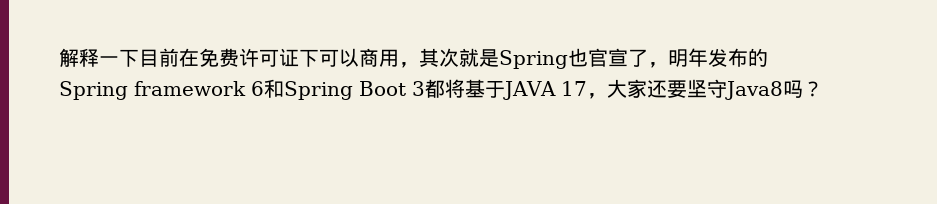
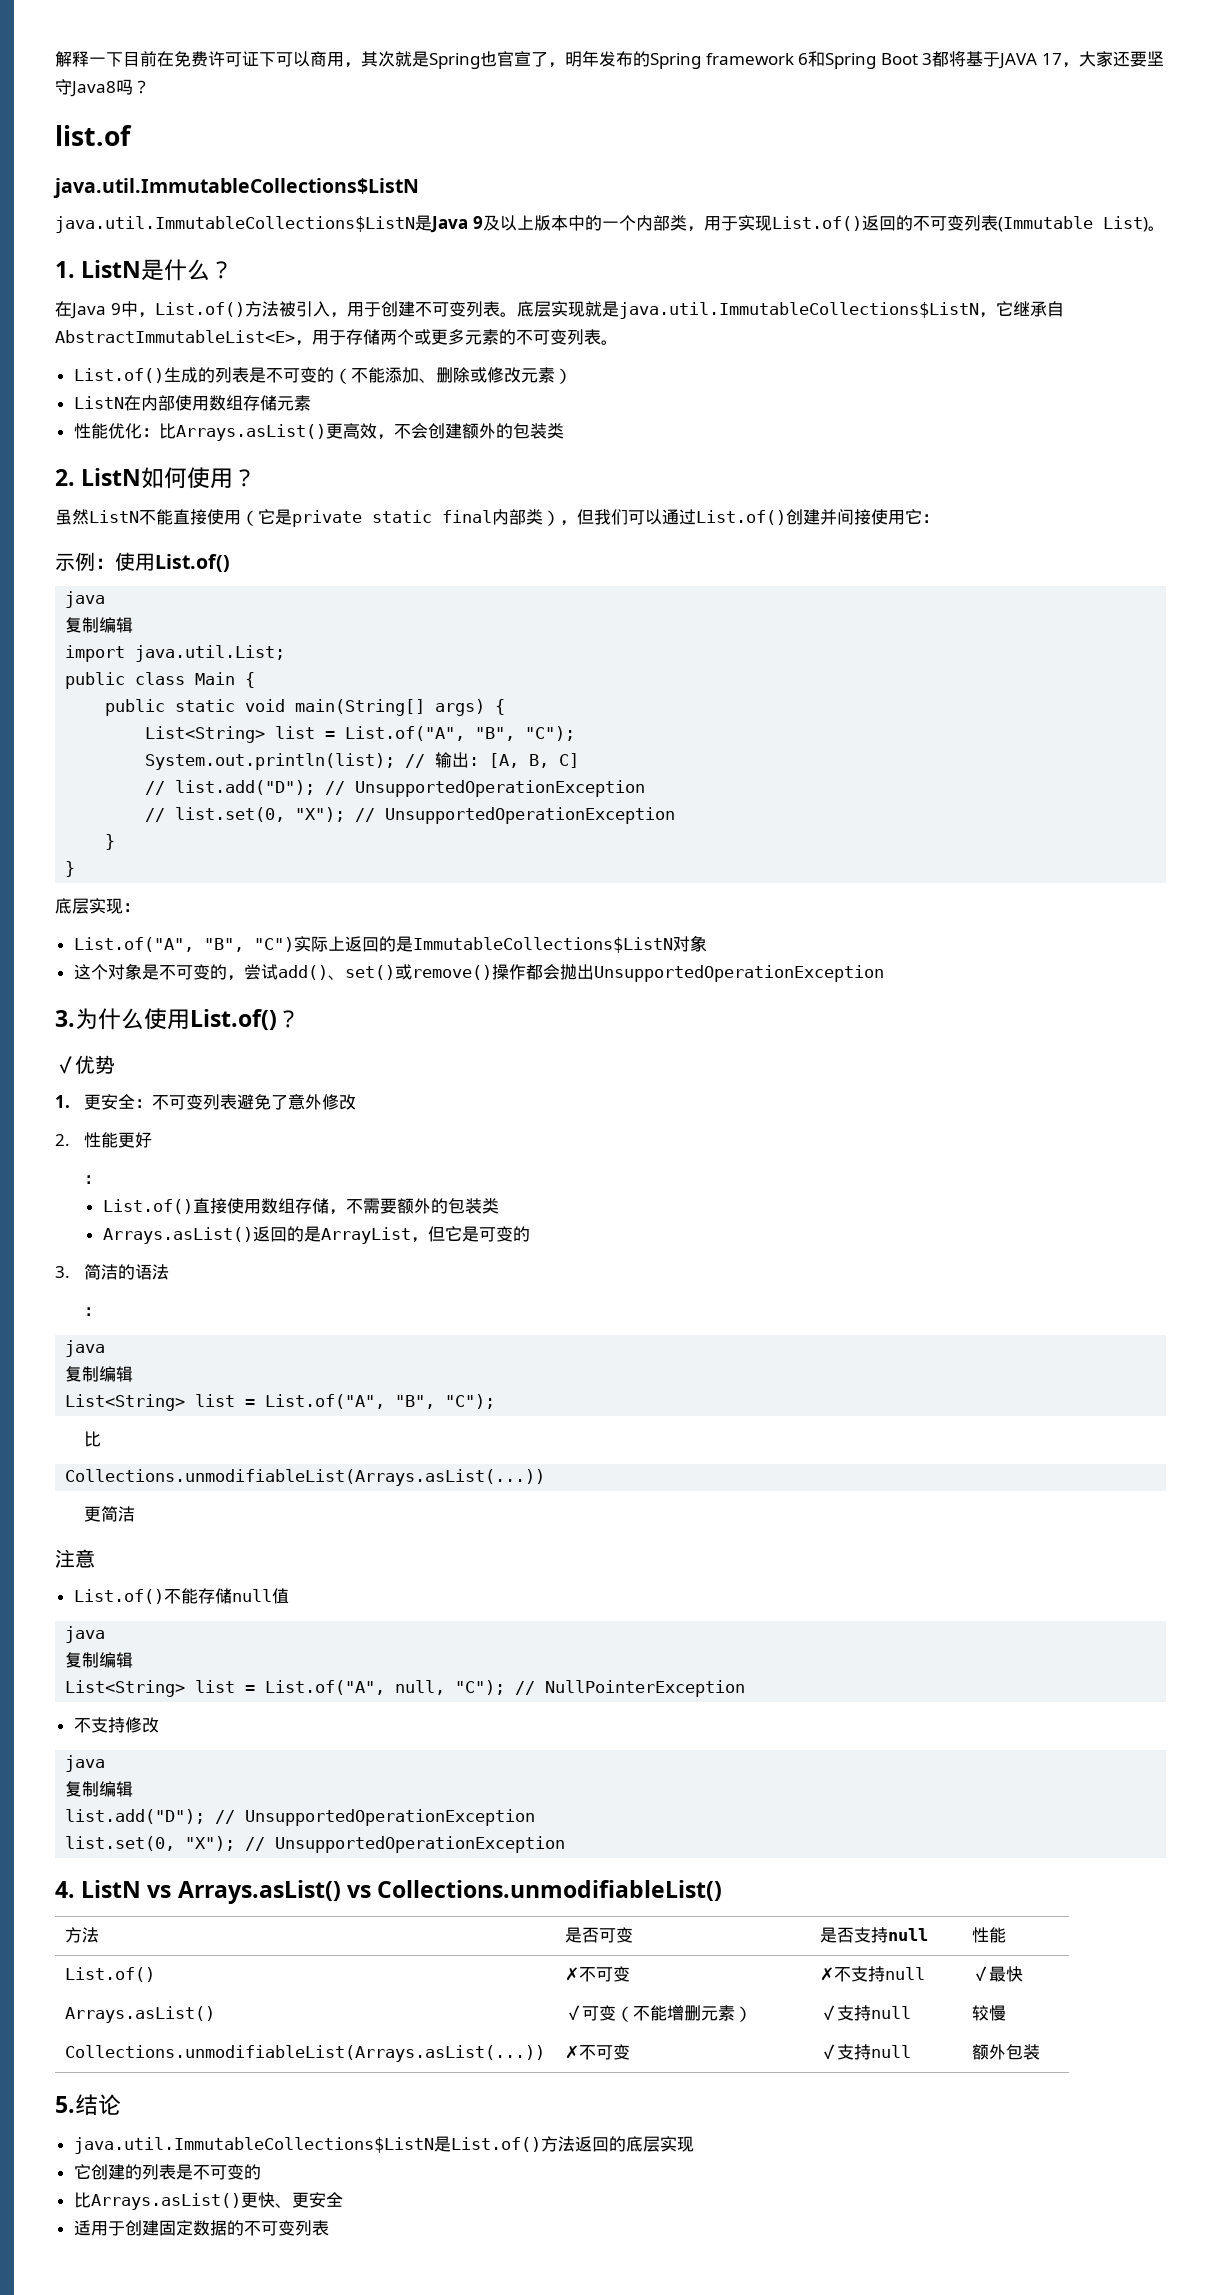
(823, 89) none -> [55,125,132,146] [53,178,419,198] [55,215,1165,233] [55,259,234,281] [55,301,1064,319] [55,329,618,346] [73,367,572,384] [73,395,311,411] [73,423,564,441] [55,467,257,489] [55,509,939,527] [55,552,230,572] [65,591,106,608] [65,617,134,633] [65,645,286,662] [65,672,256,689] [105,699,506,716] [145,726,576,743] [145,752,580,770] [145,780,646,797] [145,807,676,824] [105,834,116,850] [65,861,76,877] [55,898,140,914] [73,935,707,953] [73,963,884,982] [55,1008,300,1030] [55,1055,115,1074] [55,1094,356,1110] [55,1132,152,1148] [83,1175,101,1184] [102,1198,499,1215] [102,1226,530,1244] [55,1264,169,1280] [83,1307,101,1316] [65,1340,106,1357] [65,1366,134,1382] [65,1394,496,1411] [83,1431,101,1447] [65,1469,546,1486] [83,1506,135,1522] [55,1549,95,1568] [73,1588,289,1604] [65,1626,106,1643] [65,1652,134,1668] [65,1680,746,1697] [73,1717,159,1733] [65,1755,106,1772] [65,1781,134,1797] [65,1809,536,1826] [65,1836,566,1853] [55,1880,723,1904] [64,1927,99,1943] [564,1927,633,1943] [819,1927,928,1943] [971,1927,1006,1943] [64,1967,155,1982] [564,1966,630,1982] [819,1966,925,1982] [971,1966,1023,1982] [64,2006,215,2023] [564,2005,752,2022] [819,2005,911,2021] [971,2005,1006,2021] [64,2045,545,2062] [564,2044,630,2060] [819,2044,911,2060] [971,2044,1040,2060] [55,2094,121,2116] [73,2136,694,2154] [73,2164,261,2180] [73,2192,343,2210] [73,2220,329,2236] // list.of // java.util.ImmutableCollections$ListN // java.util.ImmutableCollections$ListN是Java 9及以上版本中的一个内部类，用于实现List.of()返回的不可变列表(Immutable List)。 // 1. ListN是什么？ // 在Java 9中，List.of()方法被引入，用于创建不可变列表。底层实现就是java.util.ImmutableCollections$ListN，它继承自AbstractImmutableList<E>，用于存储两个或更多元素的不可变列表。 // List.of()生成的列表是不可变的（不能添加、删除或修改元素） // ListN在内部使用数组存储元素 // 性能优化：比Arrays.asList()更高效，不会创建额外的包装类 // 2. ListN如何使用？ // 虽然ListN不能直接使用（它是private static final内部类），但我们可以通过List.of()创建并间接使用它： // 示例：使用List.of() // java // 复制编辑 // import java.util.List; // public class Main { // public static void main(String[] args) { // List<String> list = List.of("A", "B", "C"); // System.out.println(list); // 输出: [A, B, C] // // list.add("D"); // UnsupportedOperationException // // list.set(0, "X"); // UnsupportedOperationException // } // } // 底层实现： // List.of("A", "B", "C")实际上返回的是ImmutableCollections$ListN对象 // 这个对象是不可变的，尝试add()、set()或remove()操作都会抛出UnsupportedOperationException // 3.为什么使用List.of()？ // ✓优势 // 1.更安全：不可变列表避免了意外修改 // 2.性能更好 // ： // List.of()直接使用数组存储，不需要额外的包装类 // Arrays.asList()返回的是ArrayList，但它是可变的 // 3.简洁的语法 // ： // java // 复制编辑 // List<String> list = List.of("A", "B", "C"); // 比 // Collections.unmodifiableList(Arrays.asList(...)) // 更简洁 // 注意 // List.of()不能存储null值 // java // 复制编辑 // List<String> list = List.of("A", null, "C"); // NullPointerException // 不支持修改 // java // 复制编辑 // list.add("D"); // UnsupportedOperationException // list.set(0, "X"); // UnsupportedOperationException // 4. ListN vs Arrays.asList() vs Collections.unmodifiableList() // 方法 | 是否可变 | 是否支持null | 性能 // List.of() | ✗不可变 | ✗不支持null | ✓最快 // Arrays.asList() | ✓可变（不能增删元素） | ✓支持null | 较慢 // Collections.unmodifiableList(Arrays.asList(...)) | ✗不可变 | ✓支持null | 额外包装 // 5.结论 // java.util.ImmutableCollections$ListN是List.of()方法返回的底层实现 // 它创建的列表是不可变的 // 比Arrays.asList()更快、更安全 // 适用于创建固定数据的不可变列表

